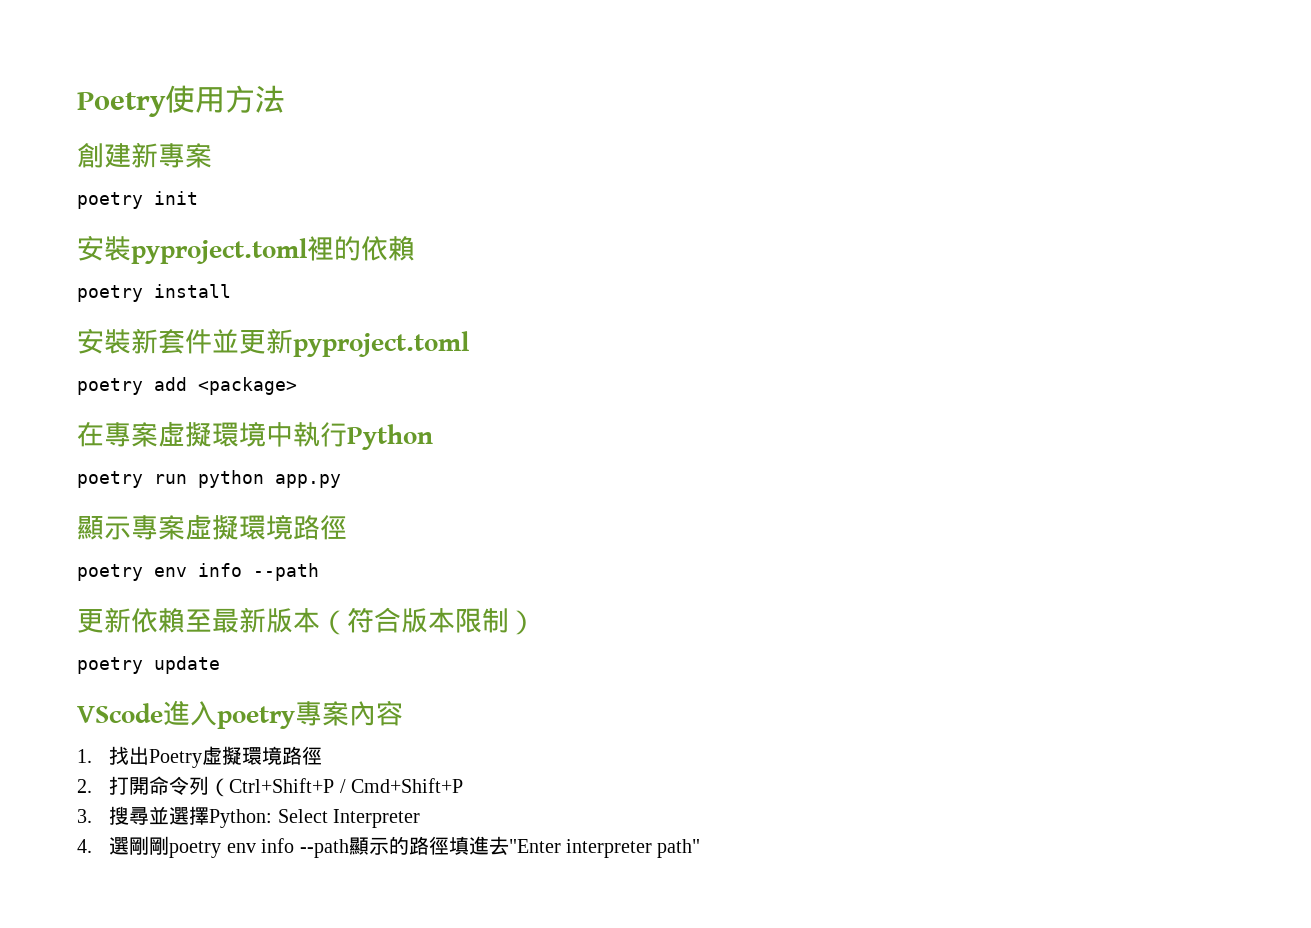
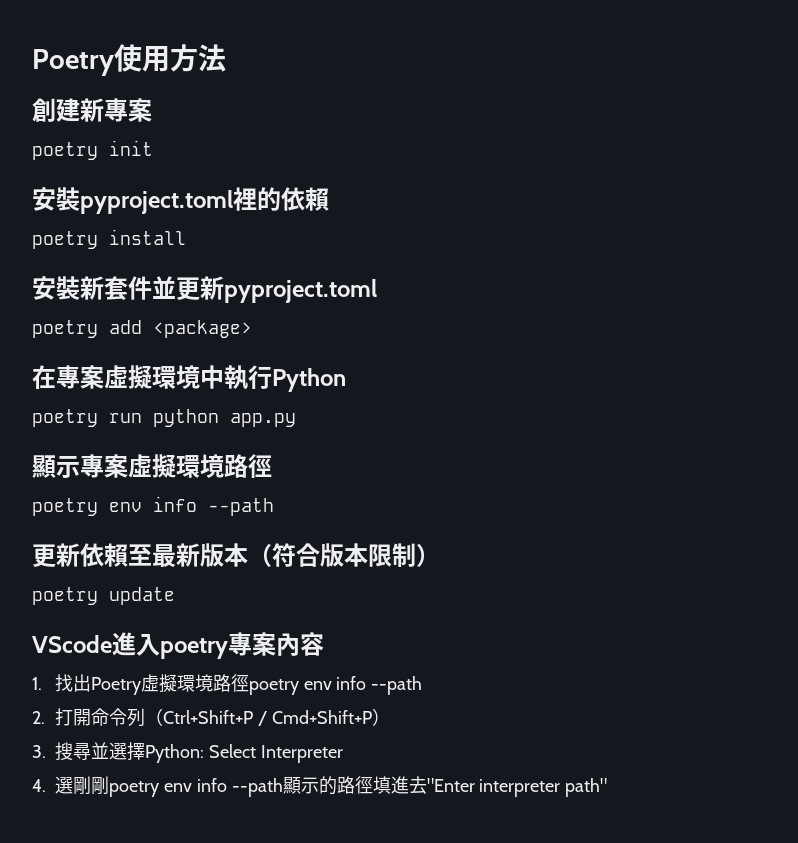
(323, 755) none -> [248,676,423,695] poetry env info --path
(464, 785) none -> [372,708,391,726] ）

